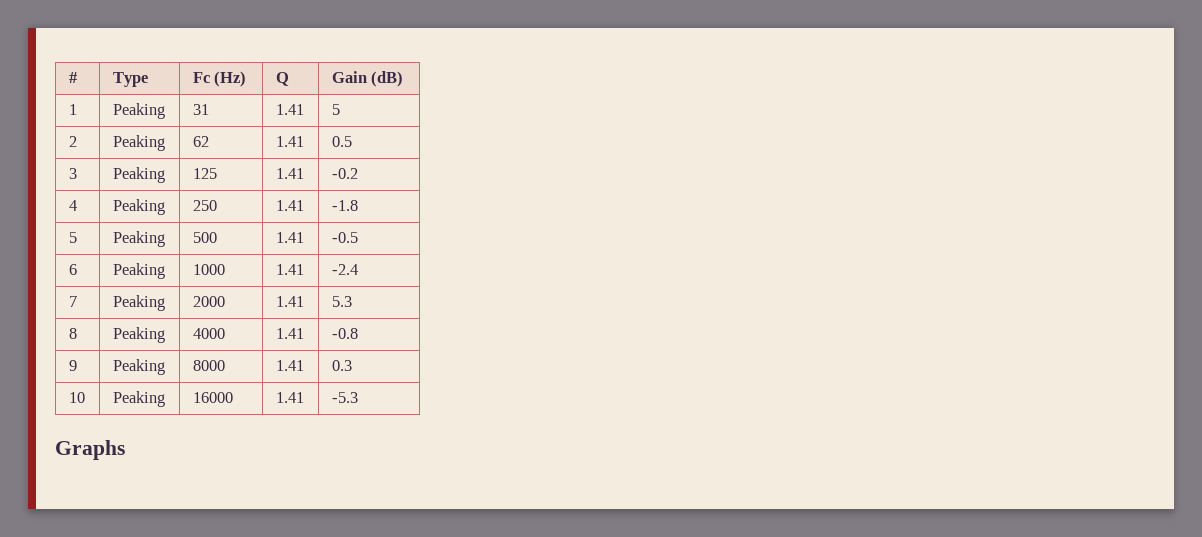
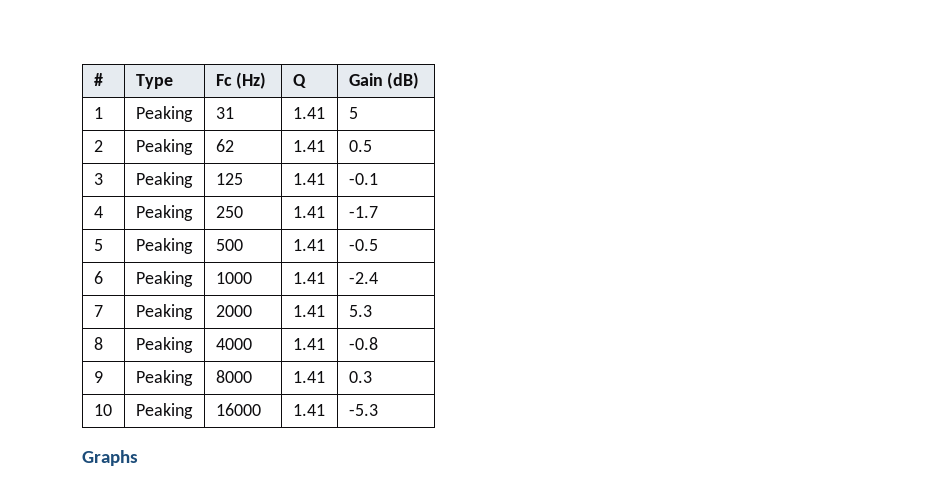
[331,168,358,179] -0.2 -> [348,173,378,185] -0.1
[331,200,358,211] -1.8 -> [348,206,378,218] -1.7

